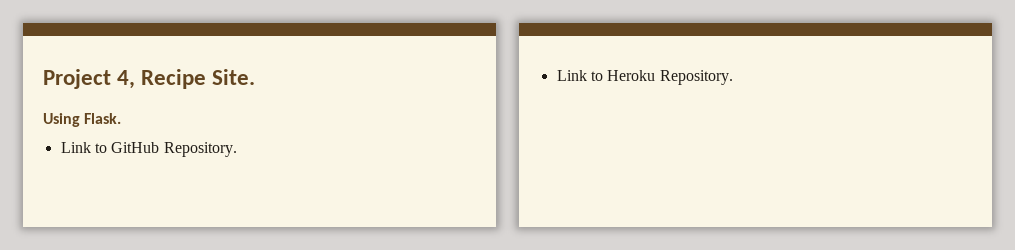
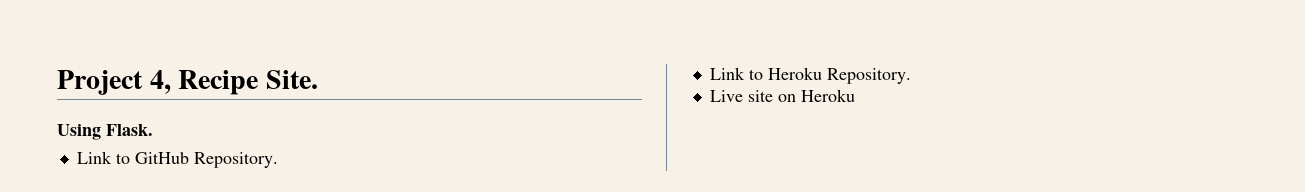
(733, 77) none -> [709,89,855,102] // Live site on Heroku

